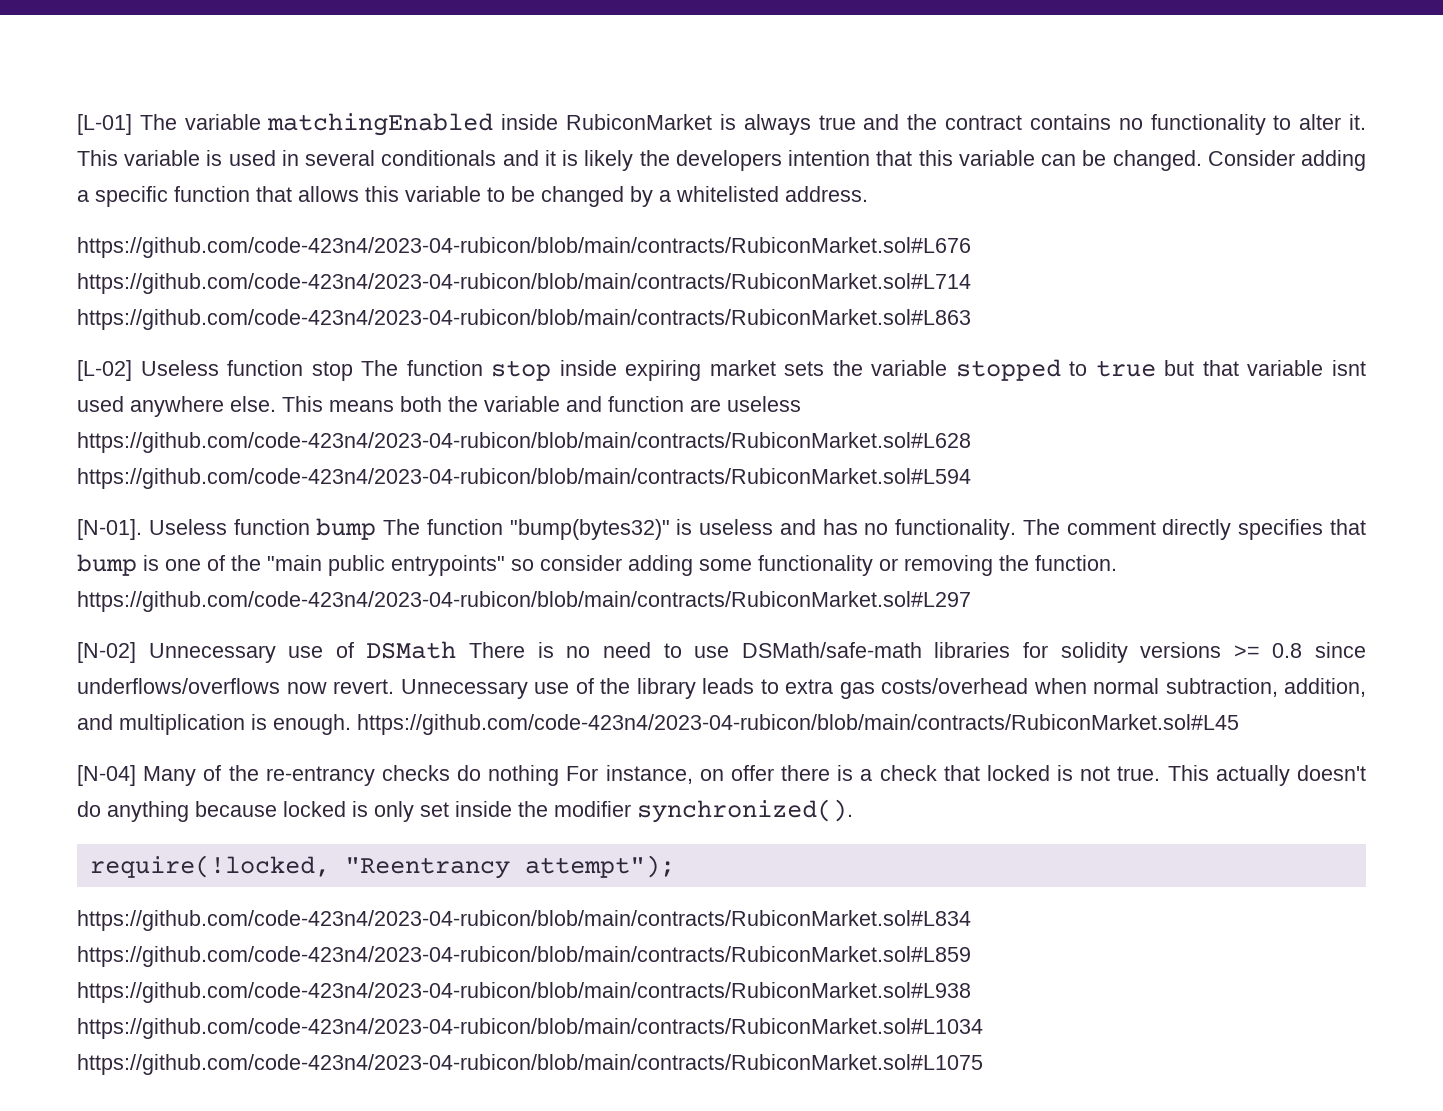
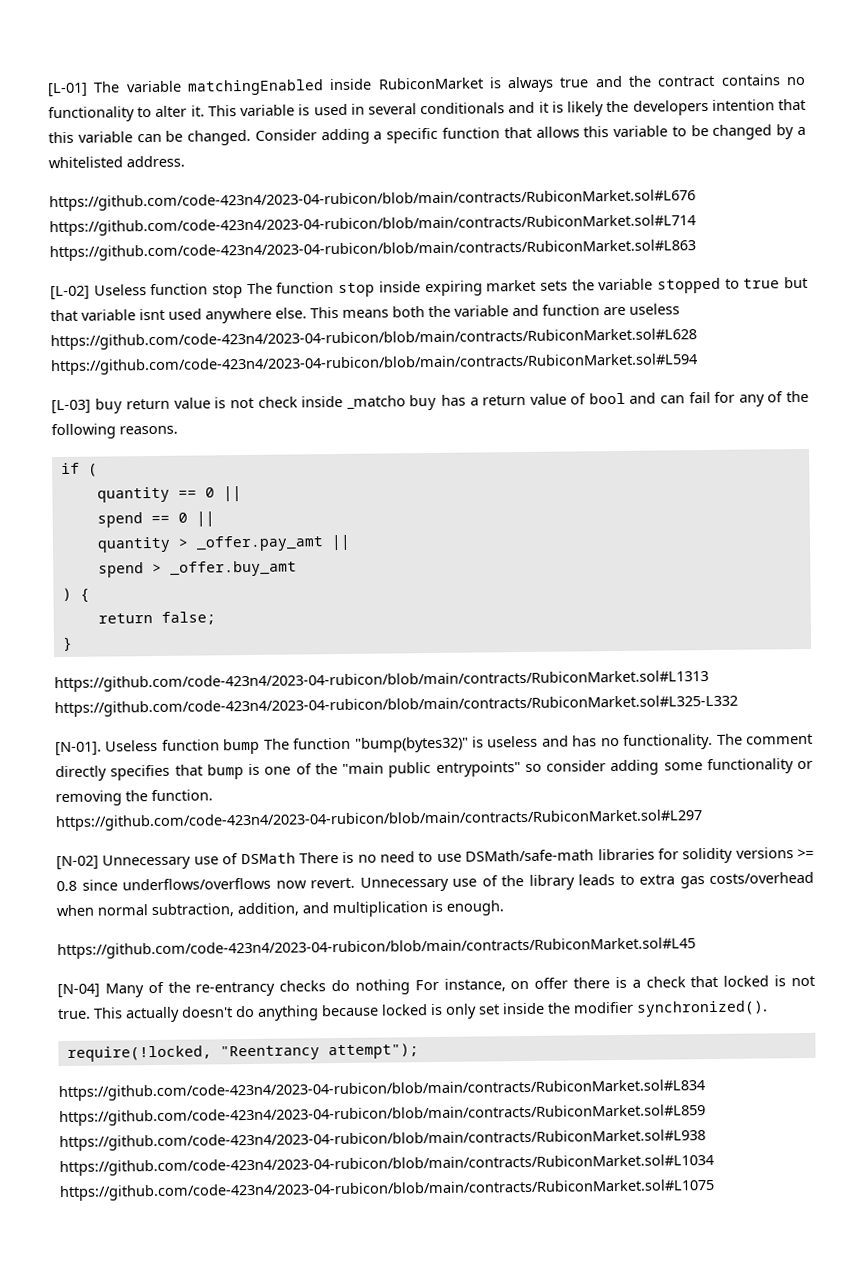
(971, 478) none -> [51,390,810,415] [51,423,178,440] [60,462,98,477] [96,486,242,503] [96,511,215,528] [96,534,351,553] [97,560,297,578] [61,587,90,603] [97,611,216,625] [61,636,73,652] [54,670,709,693] [54,694,738,718] // [L-03] buy return value is not check inside _matcho buy has a return value of bool and can fail for any of the following reasons. // if ( // quantity == 0 || // spend == 0 || // quantity > _offer.pay_amt || // spend > _offer.buy_amt // ) { // return false; // } // https://github.com/code-423n4/2023-04-rubicon/blob/main/contracts/RubiconMarket.sol#L1313 https://github.com/code-423n4/2023-04-rubicon/blob/main/contracts/RubiconMarket.sol#L325-L332
(351, 724) none -> (505, 908) //

